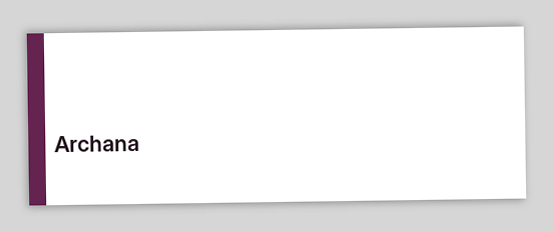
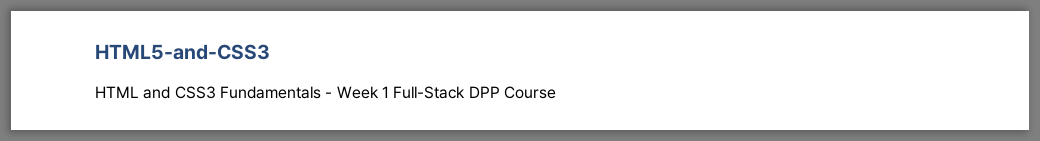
[54,134,140,153] Archana -> [95,44,270,60] [95,86,556,99] HTML5-and-CSS3 // HTML and CSS3 Fundamentals - Week 1 Full-Stack DPP Course

